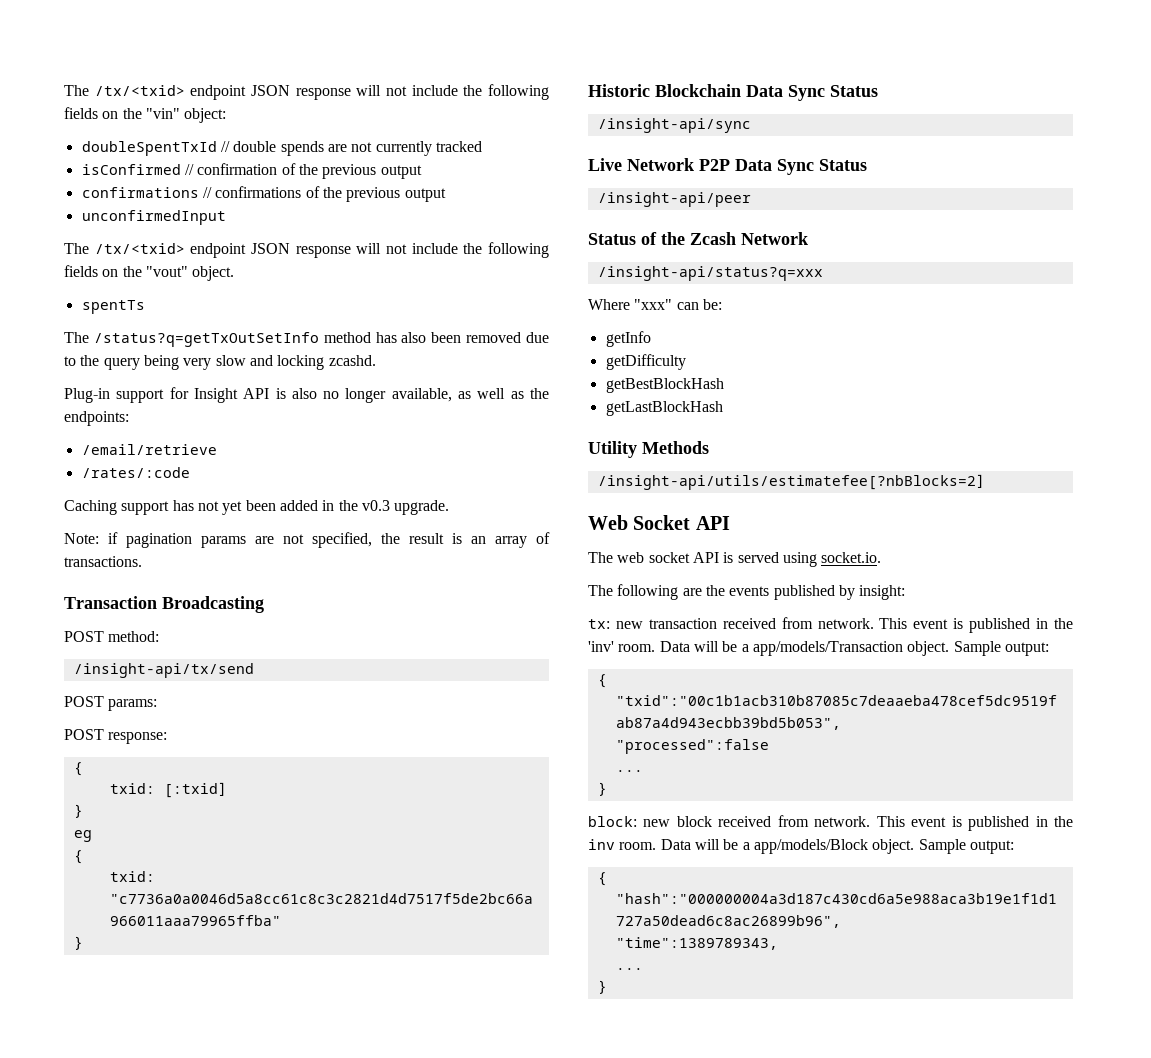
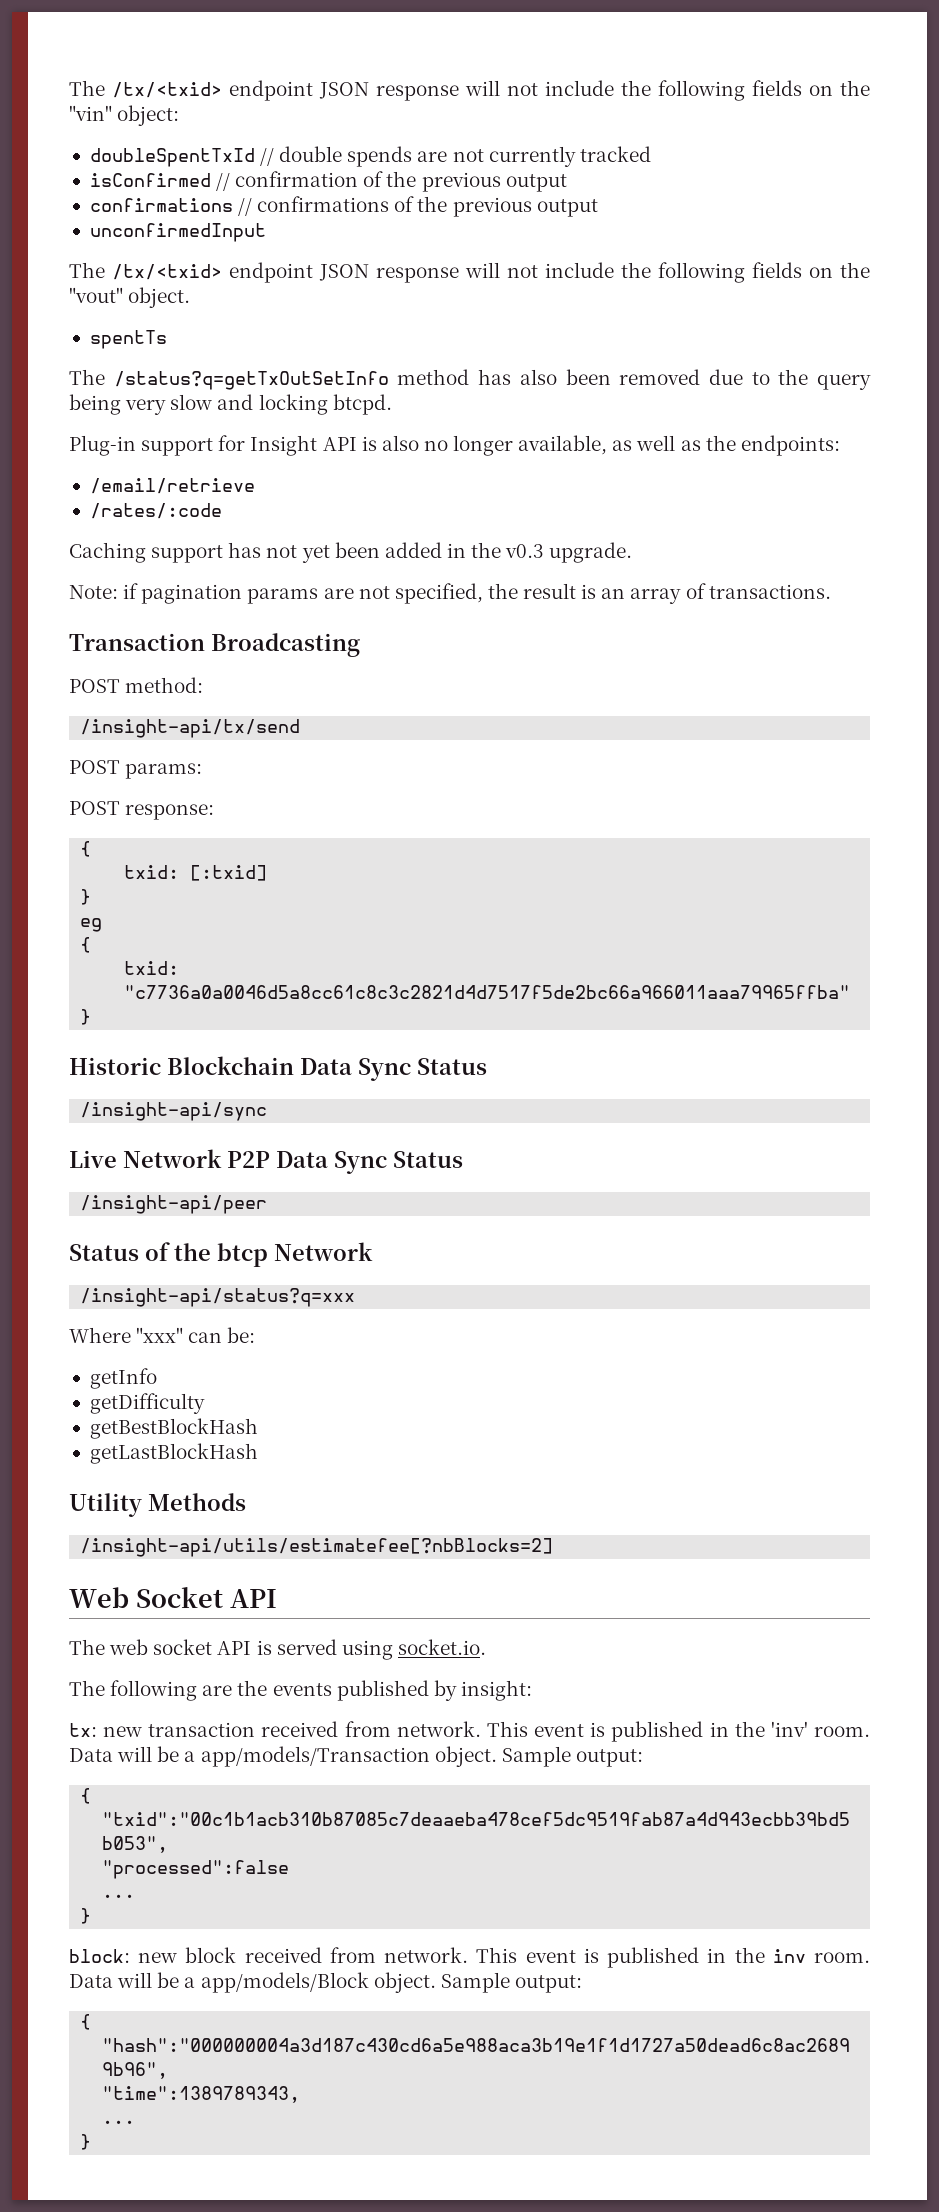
[328,355,376,366] zcashd. -> [332,394,392,415] btcpd.
[690,232,736,245] Zcash -> [217,1243,268,1267] btcp

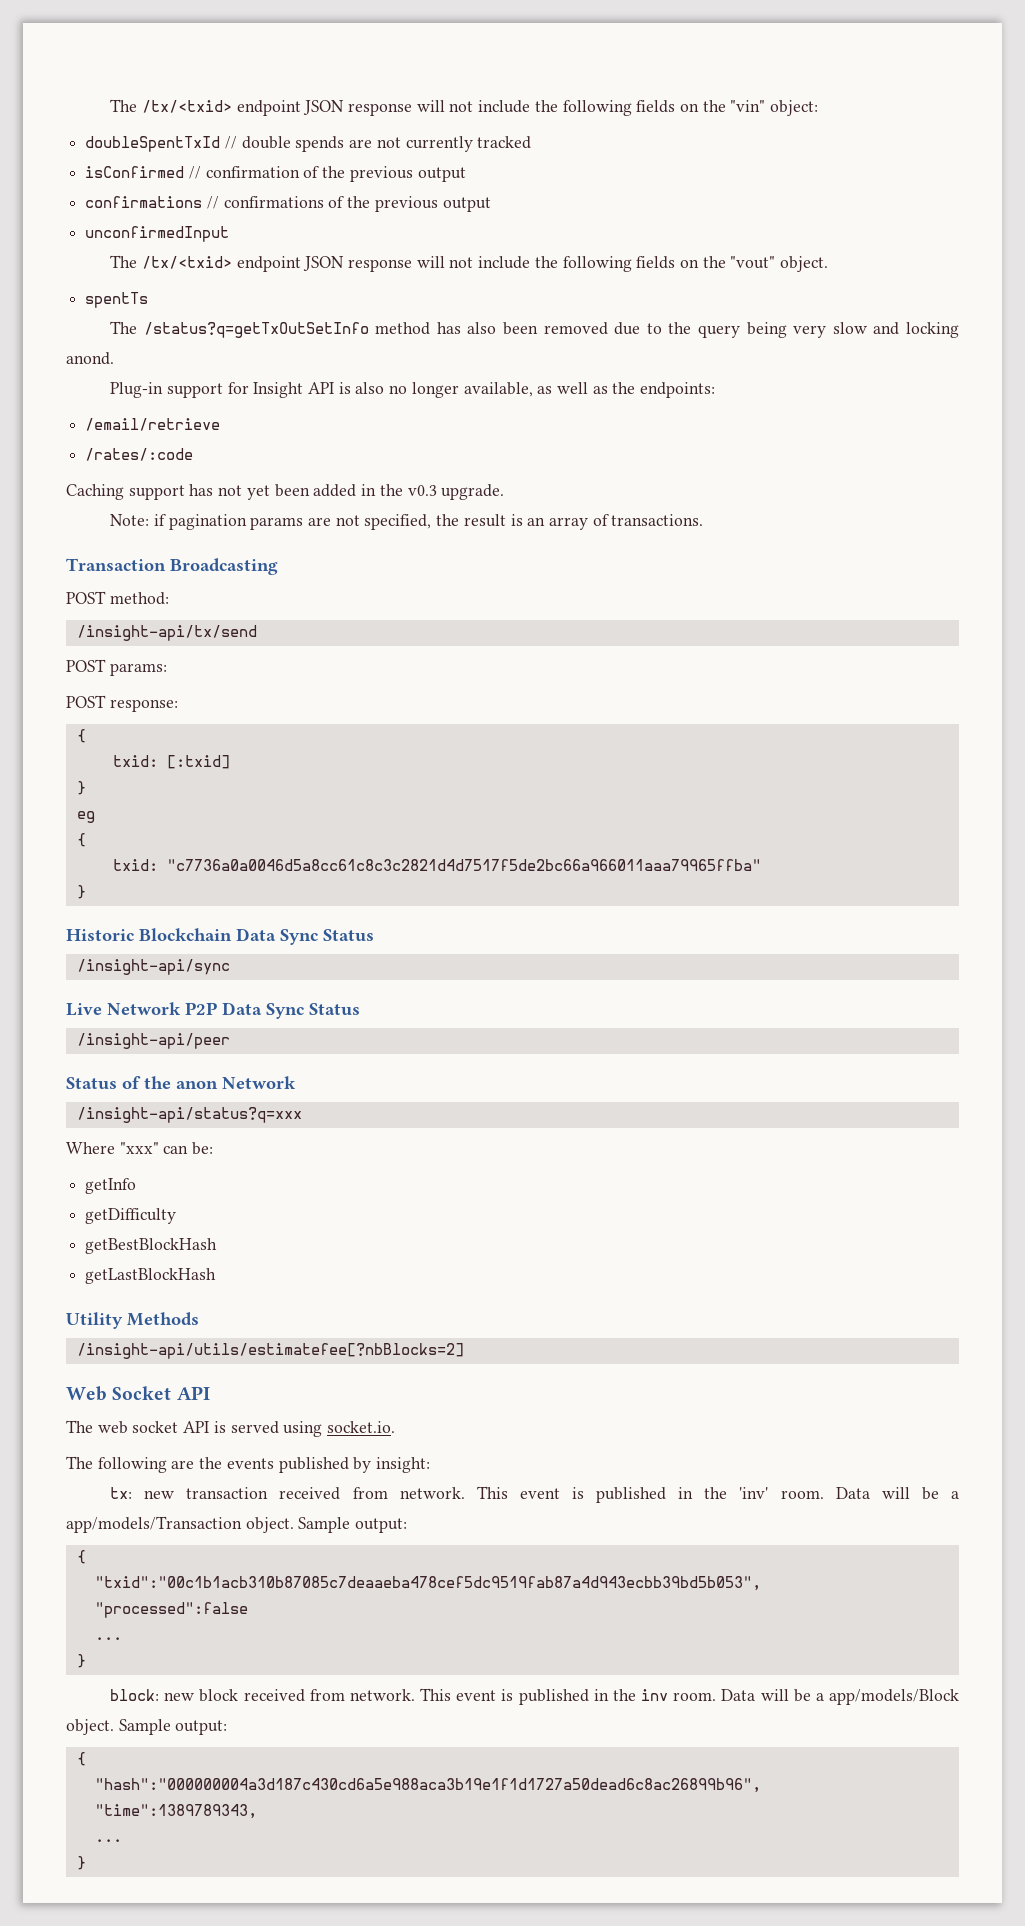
[332,394,392,415] btcpd. -> [66,352,114,365] anond.
[217,1243,268,1267] btcp -> [176,1080,218,1089] anon

